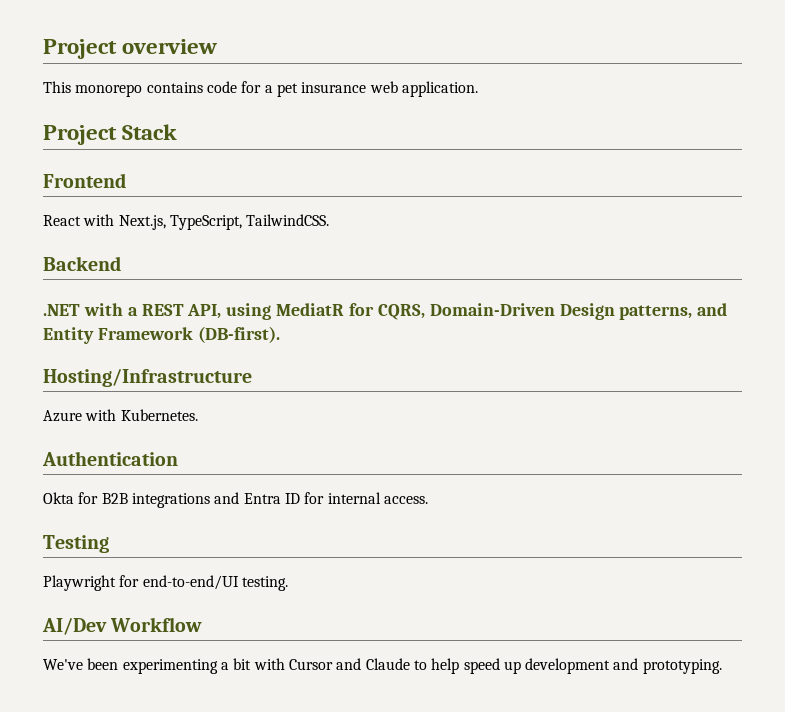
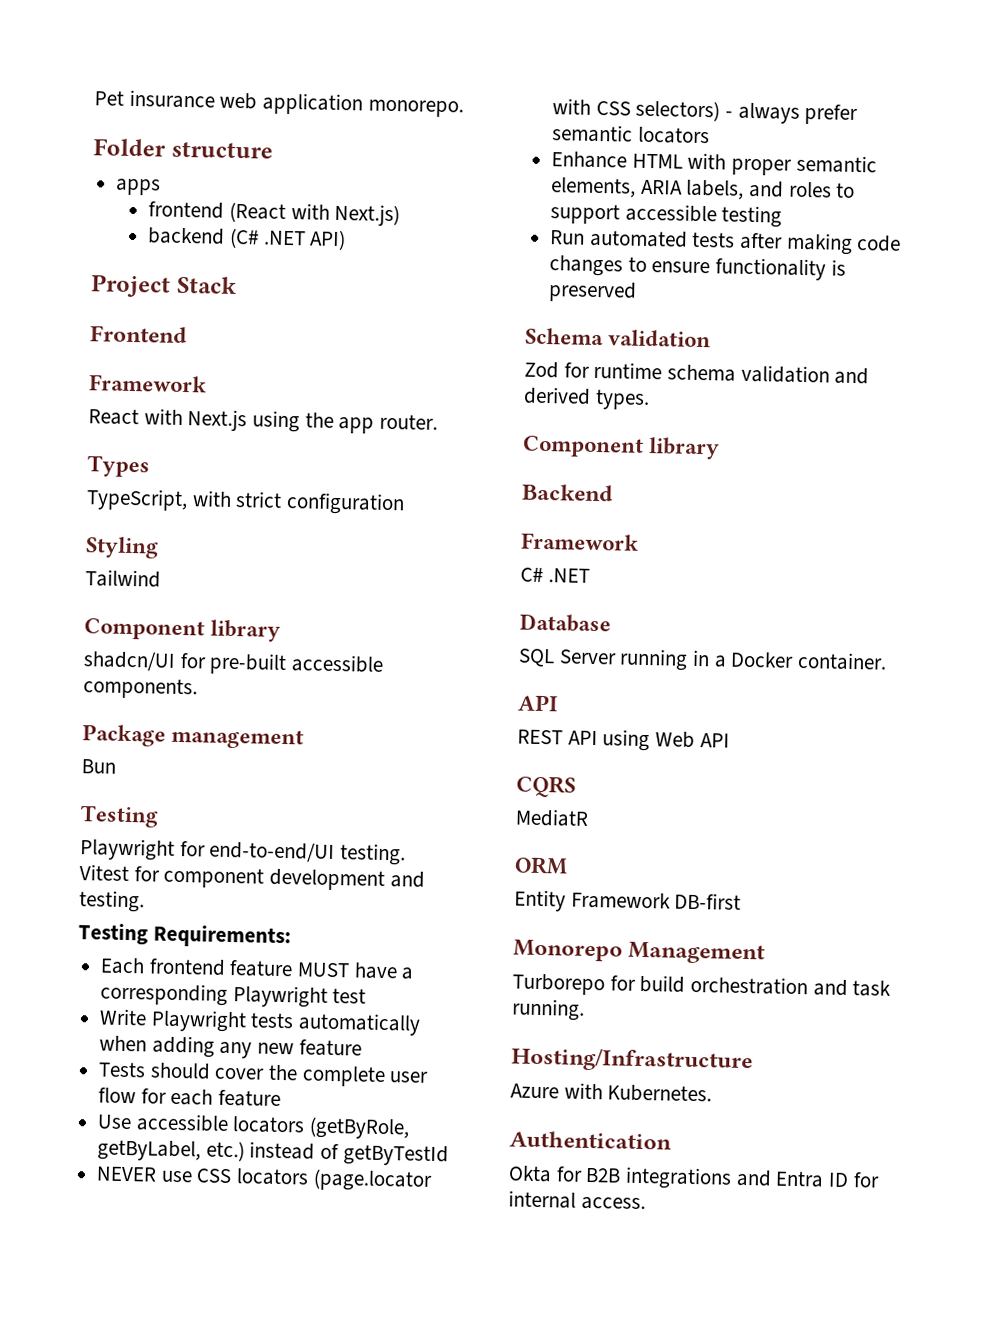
[43,39,218,59] [43,81,478,97] Project overview // This monorepo contains code for a pet insurance web application. -> [94,89,464,118] [93,138,273,159] [115,178,162,196] [148,201,401,227] [147,227,347,251] Pet insurance web application monorepo. // Folder structure // apps // frontend (React with Next.js) // backend (C# .NET API)
(126, 180) none -> [89,374,207,393] // Framework
[118,214,330,230] Next.js, TypeScript, TailwindCSS. -> [187,409,439,434] [87,455,150,478] [86,488,406,516] [85,536,159,559] [85,569,161,588] [84,618,282,642] [83,651,385,676] [83,677,198,700] [82,724,305,750] [81,759,116,774] [80,805,159,828] [80,838,407,866] [79,864,425,892] [79,890,145,913] [78,923,291,949] [100,957,414,980] [100,982,367,1008] [99,1008,422,1036] [99,1035,362,1059] [98,1061,429,1088] [98,1087,282,1108] [97,1113,411,1140] [97,1139,449,1167] [96,1166,433,1192] [552,98,859,126] [552,124,710,145] [551,151,877,176] [550,177,856,200] [550,203,783,228] [550,229,902,255] [549,255,846,281] [548,281,638,303] [525,327,712,348] [524,361,870,385] [523,386,650,411] [522,435,721,460] Next.js using the app router. // Types // TypeScript, with strict configuration // Styling // Tailwind // Component library // shadcn/UI for pre-built accessible components. // Package management // Bun // Testing // Playwright for end-to-end/UI testing. Vitest for component development and testing. // Testing Requirements: // Each frontend feature MUST have a corresponding Playwright test // Write Playwright tests automatically when adding any new feature // Tests should cover the complete user flow for each feature // Use accessible locators (getByRole, getByLabel, etc.) instead of getByTestId // NEVER use CSS locators (page.locator with CSS selectors) - always prefer semantic locators // Enhance HTML with proper semantic elements, ARIA labels, and roles to support accessible testing // Run automated tests after making code changes to ensure functionality is preserved // Schema validation // Zod for runtime schema validation and derived types. // Component library
[43,303,728,320] [43,326,280,344] .NET with a REST API, using MediatR for CQRS, Domain-Driven Design patterns, and Entity Framework (DB-first). -> [521,532,639,551] [520,567,590,583] [519,613,611,633] [518,648,888,671] [517,694,558,712] [517,729,730,752] [516,775,576,798] [515,808,589,827] [514,856,568,875] [514,889,742,912] [513,939,767,965] [512,973,892,997] [512,998,585,1021] Framework // C# .NET // Database // SQL Server running in a Docker container. // API // REST API using Web API // CQRS // MediatR // ORM // Entity Framework DB-first // Monorepo Management // Turborepo for build orchestration and task running.
[43,535,109,553] [43,575,288,591] [42,617,203,635] [43,658,722,674] // Testing // Playwright for end-to-end/UI testing. // AI/Dev Workflow // We've been experimenting a bit with Cursor and Claude to help speed up development and prototyping. -> (646, 1203) none

